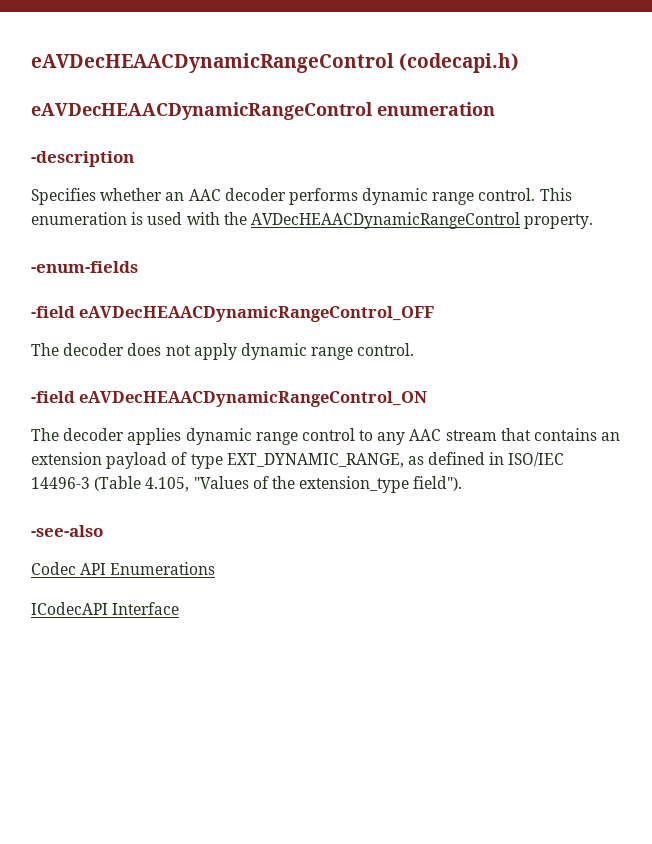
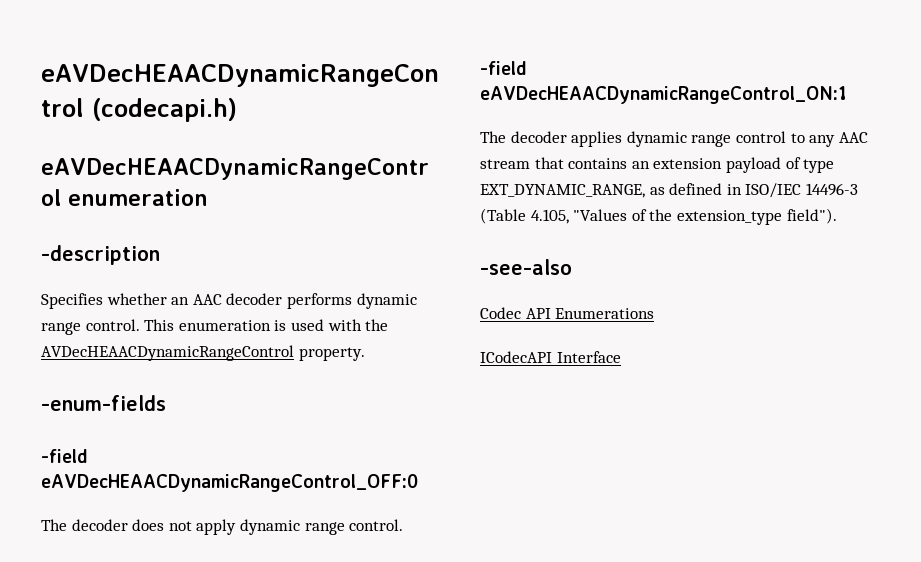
[79,306,435,322] eAVDecHEAACDynamicRangeControl_OFF -> [41,474,418,492] eAVDecHEAACDynamicRangeControl_OFF:0
[79,391,428,407] eAVDecHEAACDynamicRangeControl_ON -> [480,86,847,104] eAVDecHEAACDynamicRangeControl_ON:1

